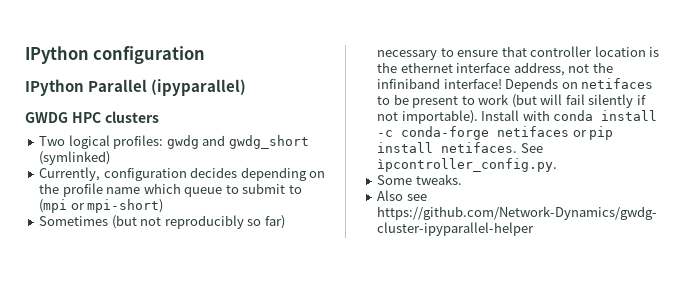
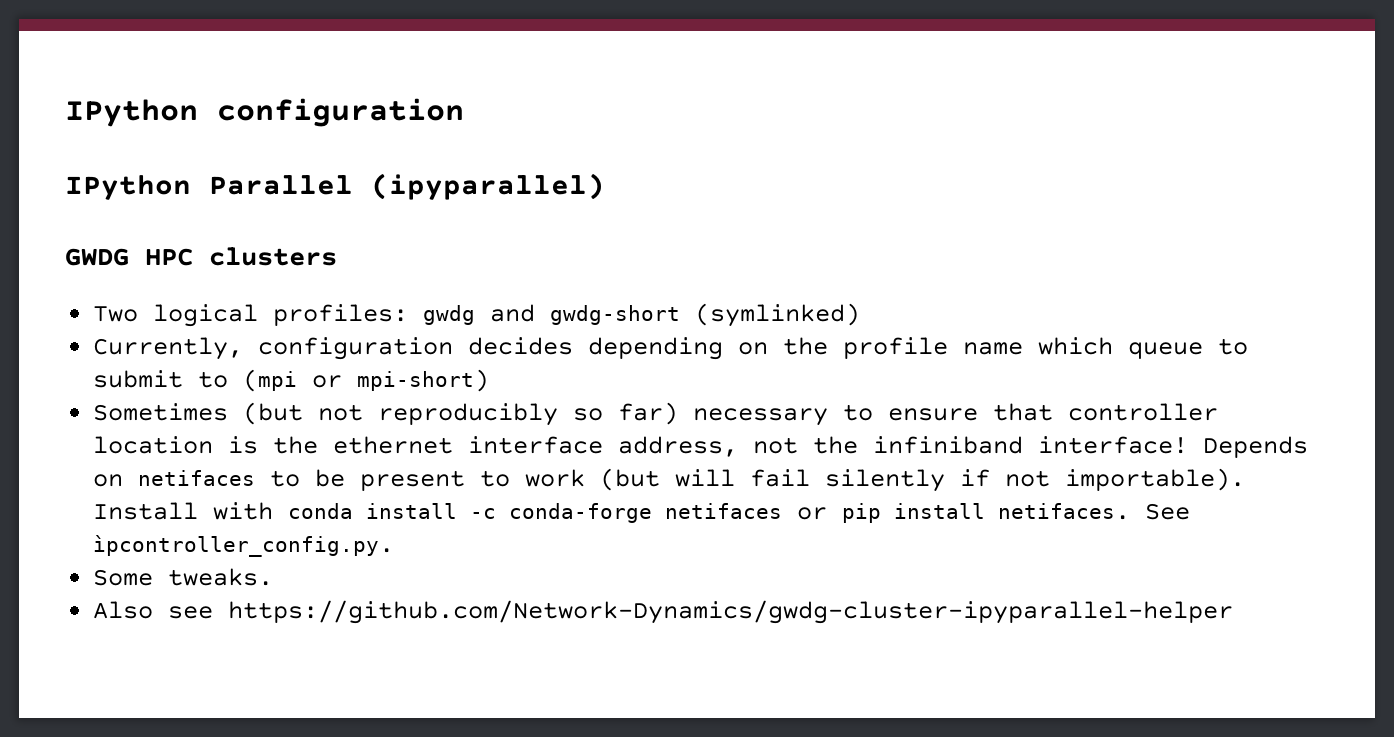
[228,135,309,149] gwdg_short -> [550,305,681,325] gwdg-short

